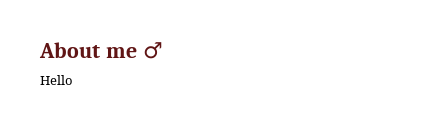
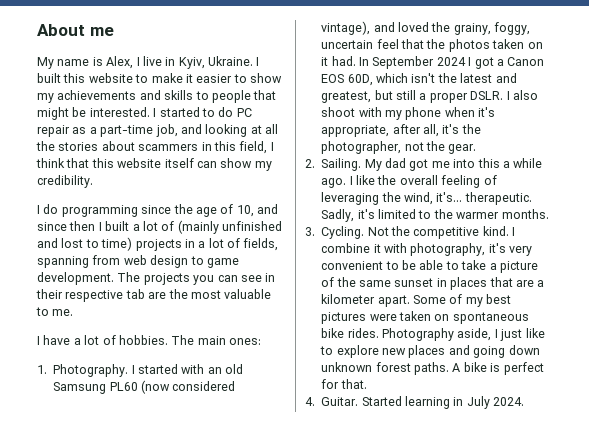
[142,42,163,59] [40,75,73,85] ♂ // Hello -> [37,56,260,69] [37,73,282,83] [37,90,277,103] [37,107,252,120] [37,124,278,137] [36,141,274,154] [36,158,272,171] [37,175,93,188] [37,204,278,217] [37,220,282,234] [37,237,279,251] [37,255,239,268] [37,272,276,285] [36,289,272,302] [36,307,74,316] [37,335,261,345] [37,364,244,377] [53,380,236,394] [321,21,531,35] [321,39,543,52] [321,56,545,69] [321,73,517,86] [321,90,538,103] [321,107,496,120] [321,124,481,137] [321,141,477,154] [305,158,543,171] [321,175,497,188] [321,192,532,205] [321,209,549,222] [305,226,516,239] [321,243,533,256] [321,260,538,273] [321,277,545,290] [321,294,512,307] [321,311,529,324] [321,328,545,341] [320,345,540,358] [321,362,544,375] [321,379,367,389] [305,396,525,409] // My name is Alex, I live in Kyiv, Ukraine. I built this website to make it easier to show my achievements and skills to people that might be interested. I started to do PC repair as a part-time job, and looking at all the stories about scammers in this field, I think that this website itself can show my credibility. // I do programming since the age of 10, and since then I built a lot of (mainly unfinished and lost to time) projects in a lot of fields, spanning from web design to game development. The projects you can see in their respective tab are the most valuable to me. // I have a lot of hobbies. The main ones: // 1. Photography. I started with an old Samsung PL60 (now considered vintage), and loved the grainy, foggy, uncertain feel that the photos taken on it had. In September 2024 I got a Canon EOS 60D, which isn't the latest and greatest, but still a proper DSLR. I also shoot with my phone when it's appropriate, after all, it's the photographer, not the gear. // 2. Sailing. My dad got me into this a while ago. I like the overall feeling of leveraging the wind, it's... therapeutic. Sadly, it's limited to the warmer months. // 3. Cycling. Not the competitive kind. I combine it with photography, it's very convenient to be able to take a picture of the same sunset in places that are a kilometer apart. Some of my best pictures were taken on spontaneous bike rides. Photography aside, I just like to explore new places and going down unknown forest paths. A bike is perfect for that. // 4. Guitar. Started learning in July 2024.

